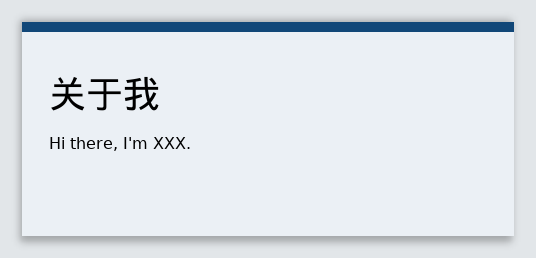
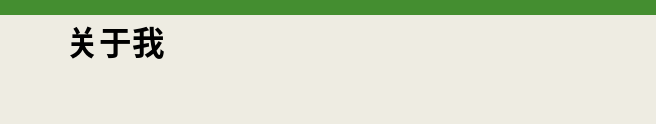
[49,137,191,151] // Hi there, I'm XXX. -> (165, 42) none

